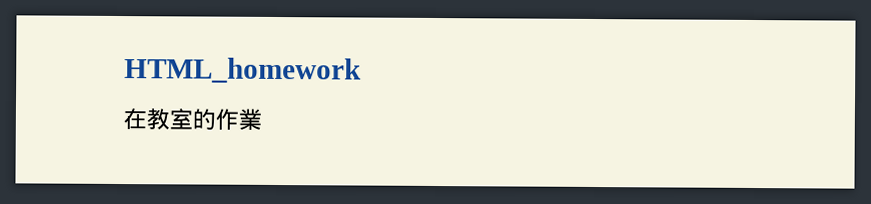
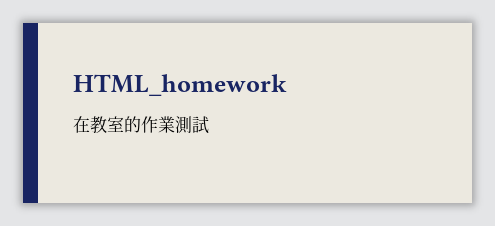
(262, 119) none -> [175,116,209,134] 測試

